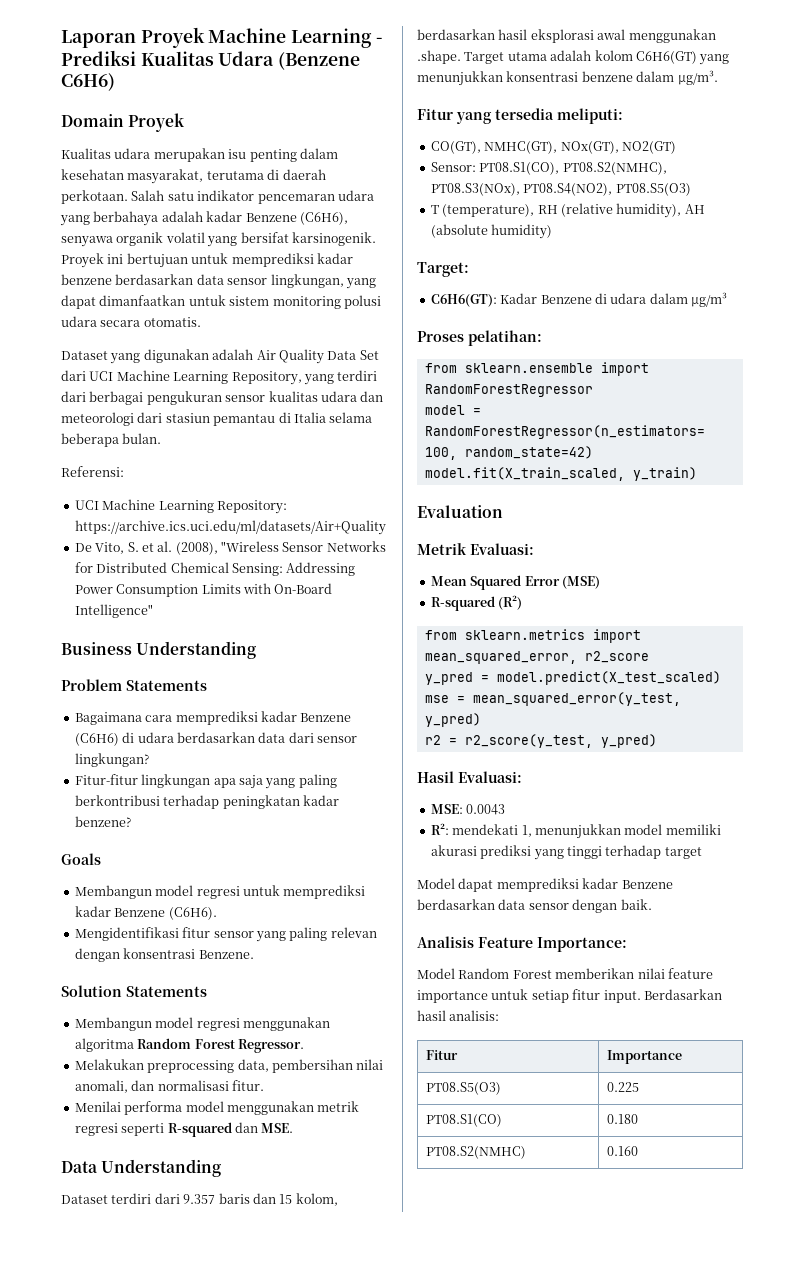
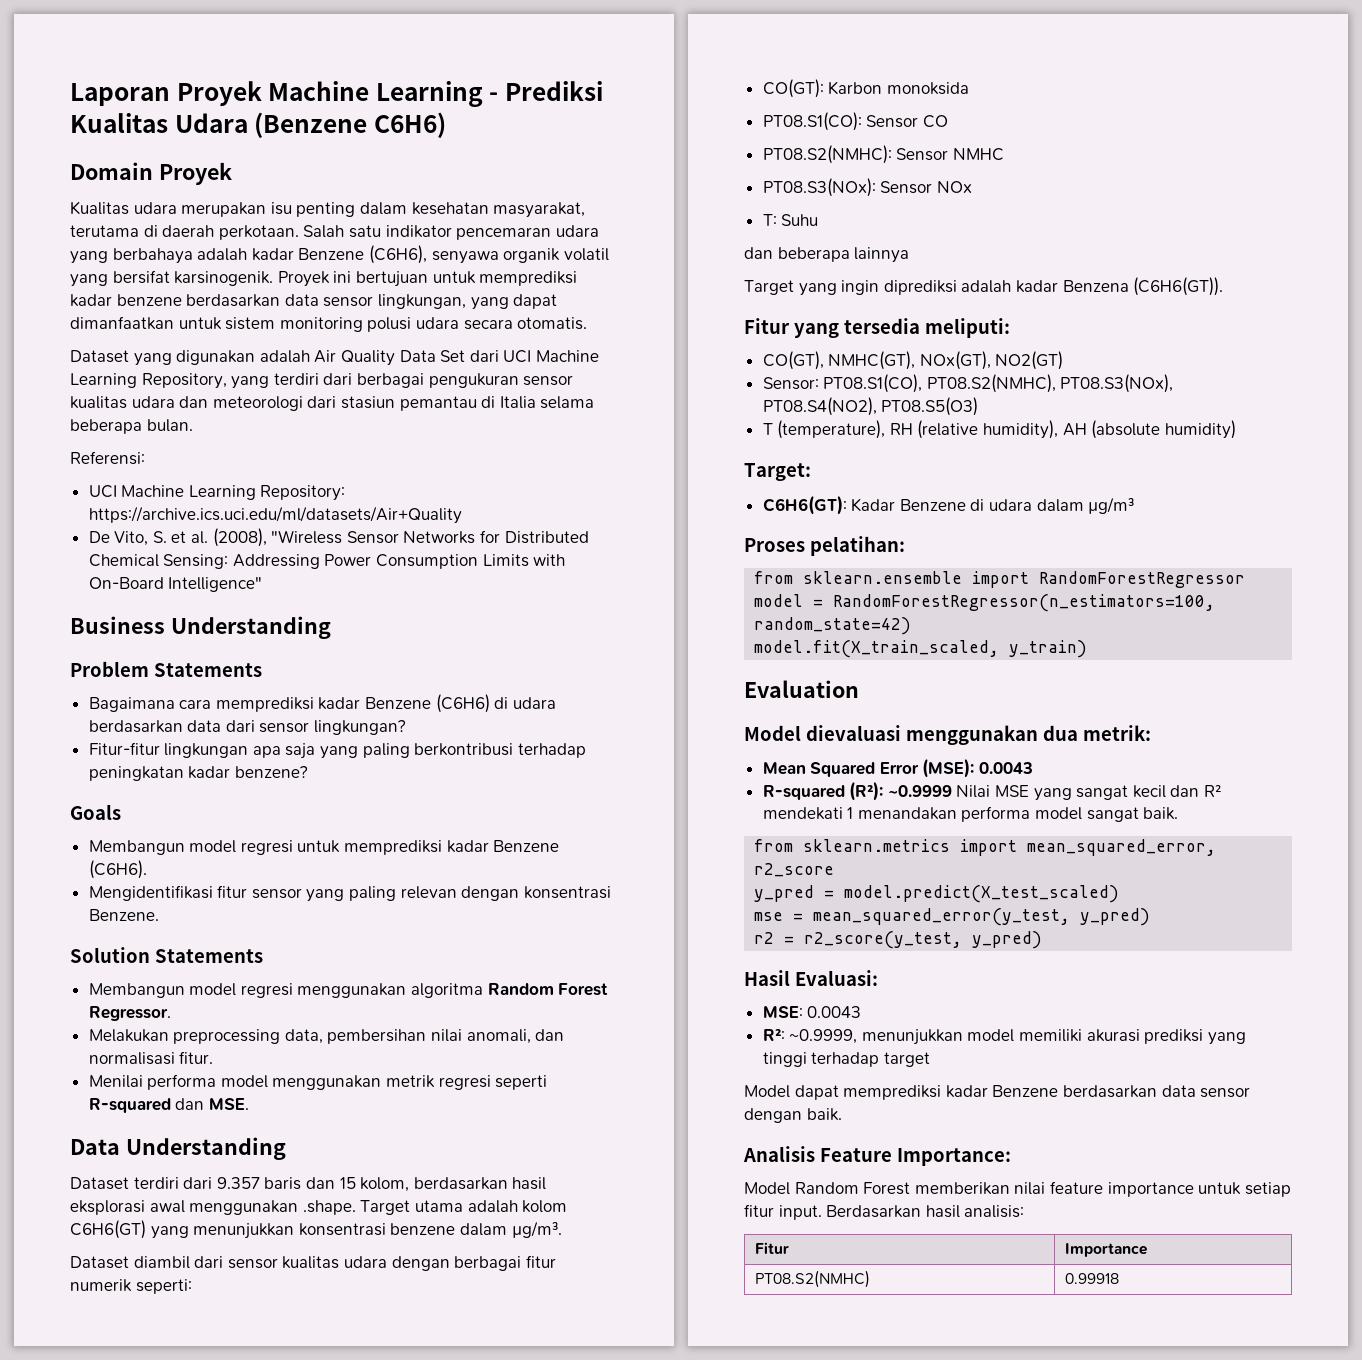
(718, 77) none -> [70,1255,556,1271] [70,1279,192,1294] [762,79,969,98] [762,112,948,131] [762,145,1004,164] [762,178,972,197] [762,214,819,226] [744,247,910,263] [744,277,1224,296] // Dataset diambil dari sensor kualitas udara dengan berbagai fitur numerik seperti: // CO(GT): Karbon monoksida // PT08.S1(CO): Sensor CO // PT08.S2(NMHC): Sensor NMHC // PT08.S3(NOx): Sensor NOx // T: Suhu // dan beberapa lainnya // Target yang ingin diprediksi adalah kadar Benzena (C6H6(GT)).
[417,543,534,555] Metrik Evaluasi: -> [744,725,1151,745] Model dievaluasi menggunakan dua metrik:
[561,576,600,589] [430,595,523,611] (MSE) // R-squared (R²) -> [922,758,1034,778] [762,781,1222,801] [762,806,1179,822] (MSE): 0.0043 // R-squared (R²): ~0.9999 Nilai MSE yang sangat kecil dan R² mendekati 1 menandakan performa model sangat baik.
[452,824,532,837] mendekati 1, -> [789,1029,858,1044] ~0.9999,
[426,1082,502,1095] [607,1082,640,1092] [426,1114,503,1127] [607,1114,639,1124] // PT08.S5(O3) | 0.225 // PT08.S1(CO) | 0.180 -> (1147, 1250) none
[607,1146,639,1156] 0.160 -> [1064,1273,1119,1284] 0.99918

